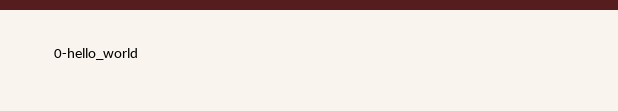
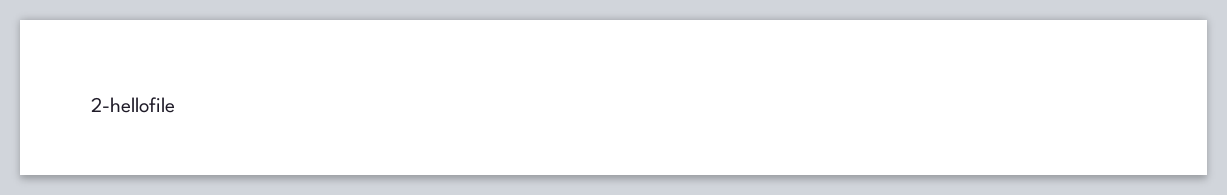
[54,48,138,60] 0-hello_world -> [91,97,175,113] 2-hellofile

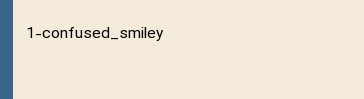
[91,97,175,113] 2-hellofile -> [26,27,164,41] 1-confused_smiley

